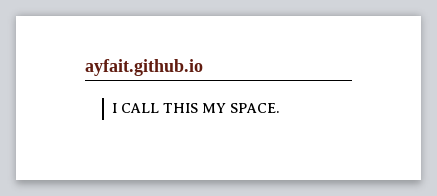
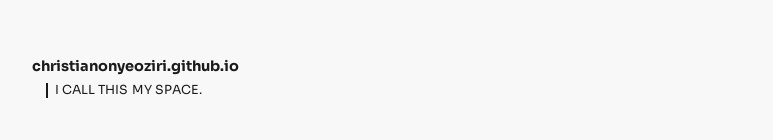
[85,59,203,76] ayfait.github.io -> [32,59,239,75] christianonyeoziri.github.io

